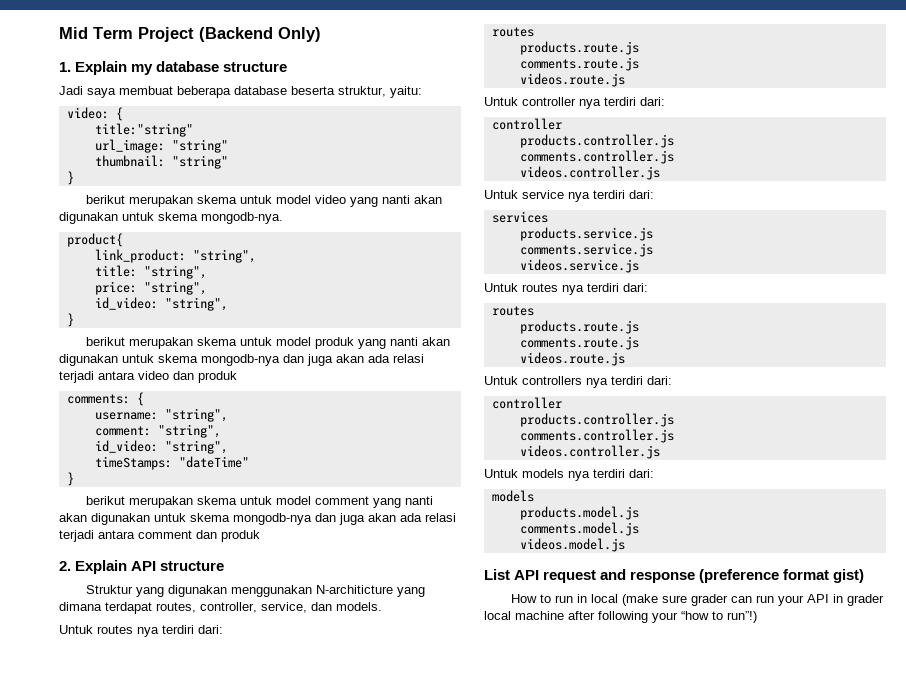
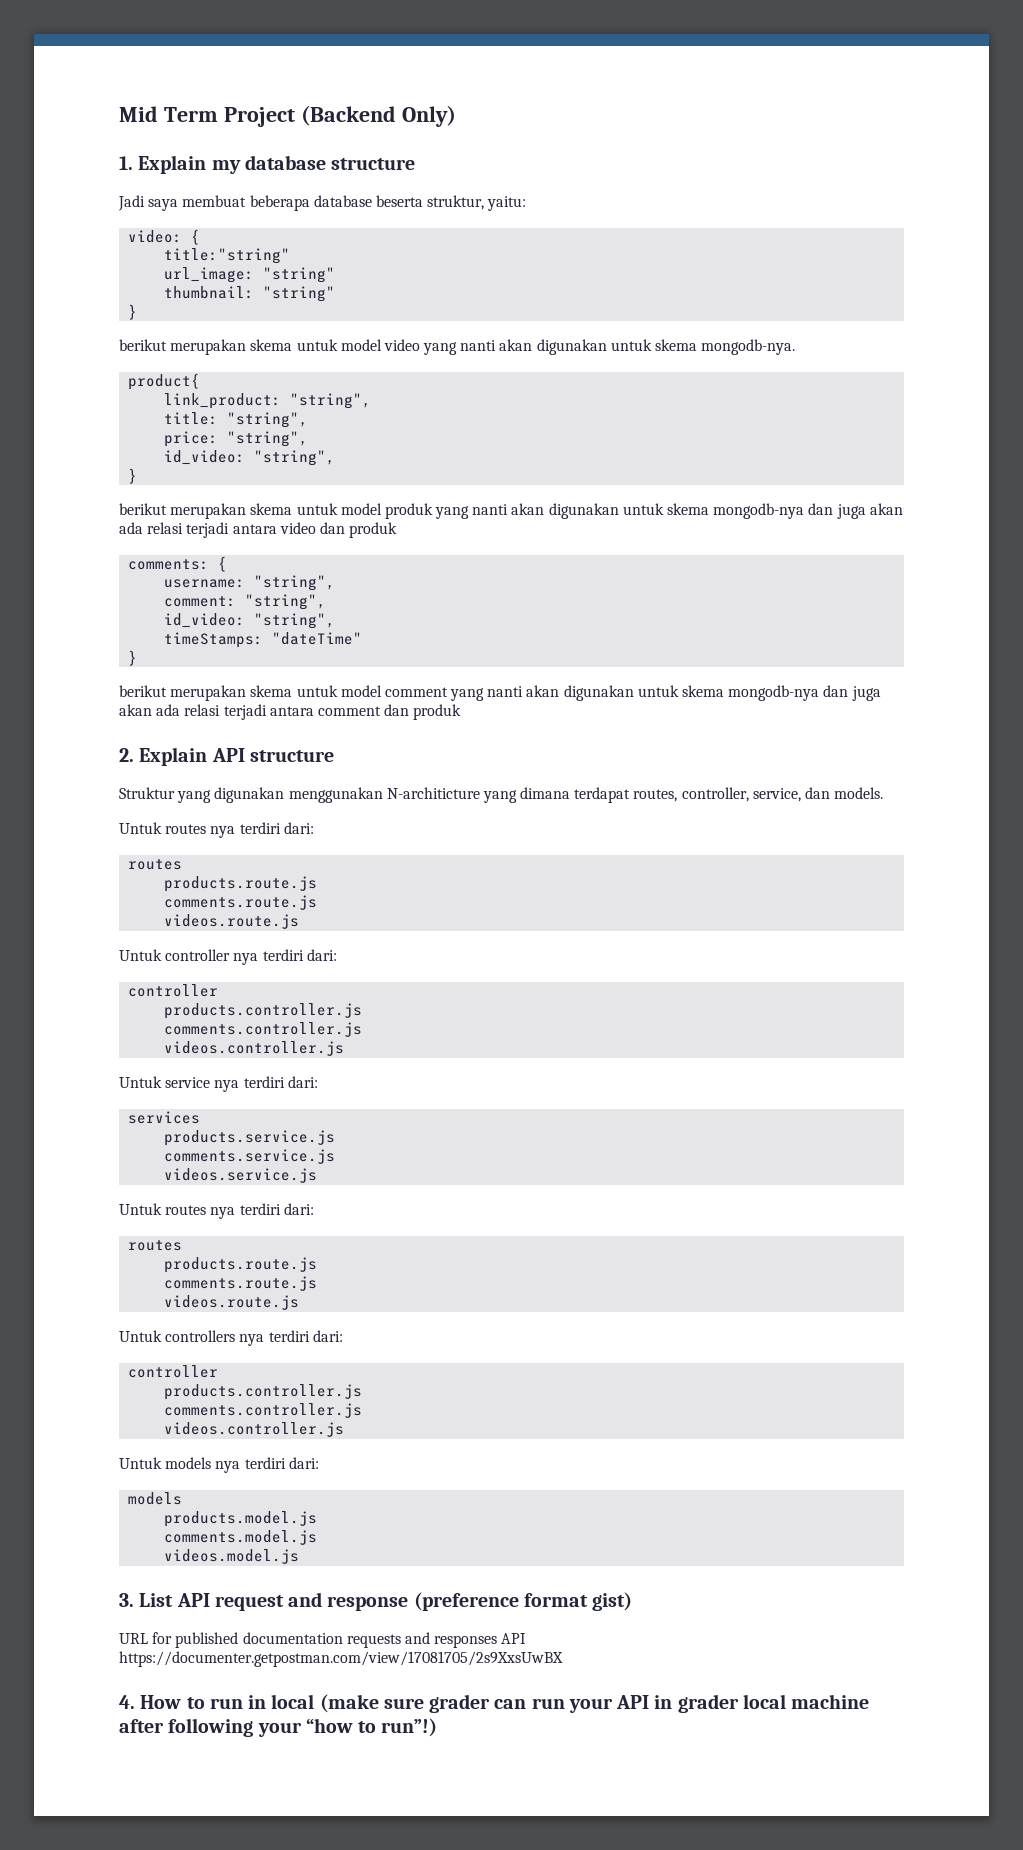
(625, 545) none -> [119,1593,134,1607] 3.
(865, 576) none -> [119,1632,527,1648] [119,1651,563,1667] [119,1695,135,1709] URL for published documentation requests and responses API https://documenter.getpostman.com/view/17081705/2s9XxsUwBX // 4.

